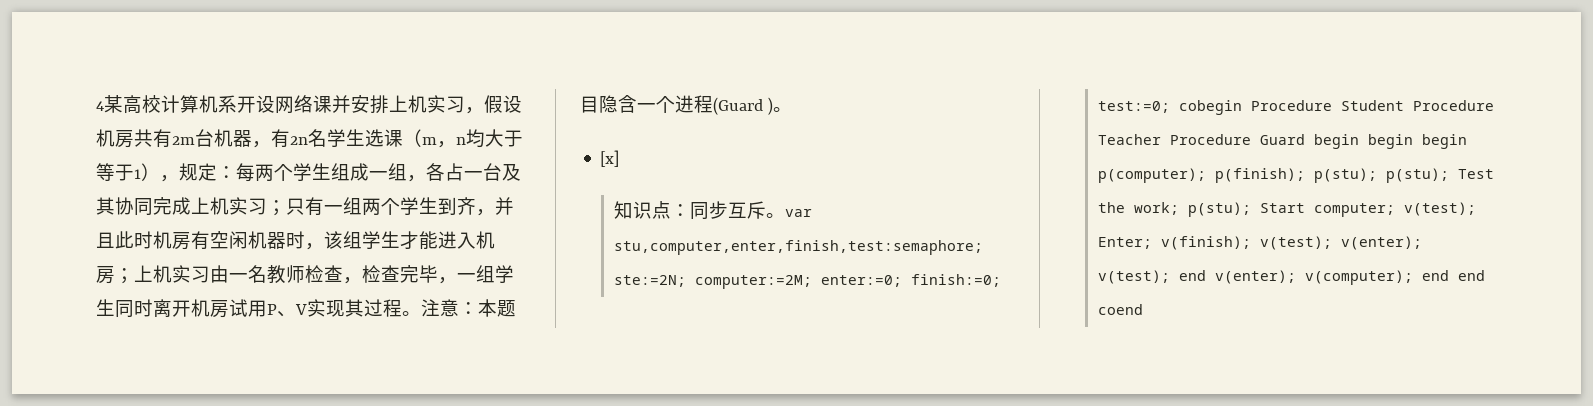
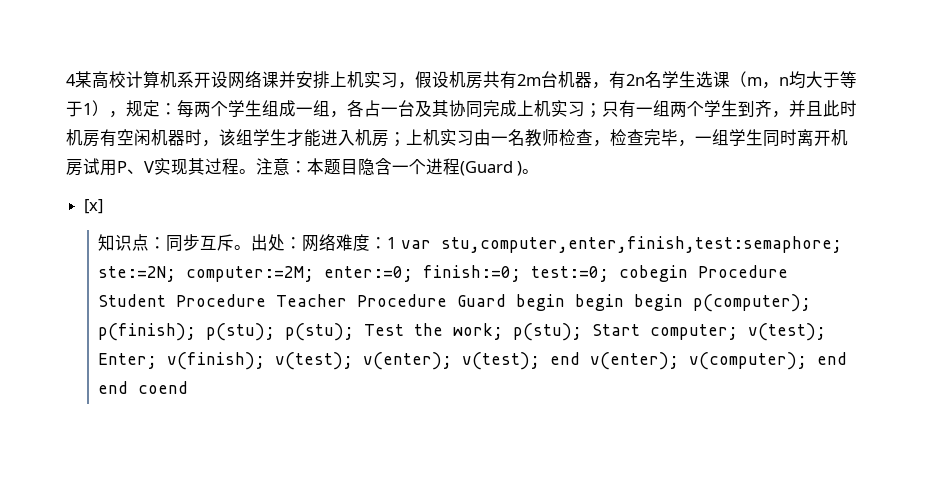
(786, 215) none -> [251,234,397,252] 出处：网络难度：1

